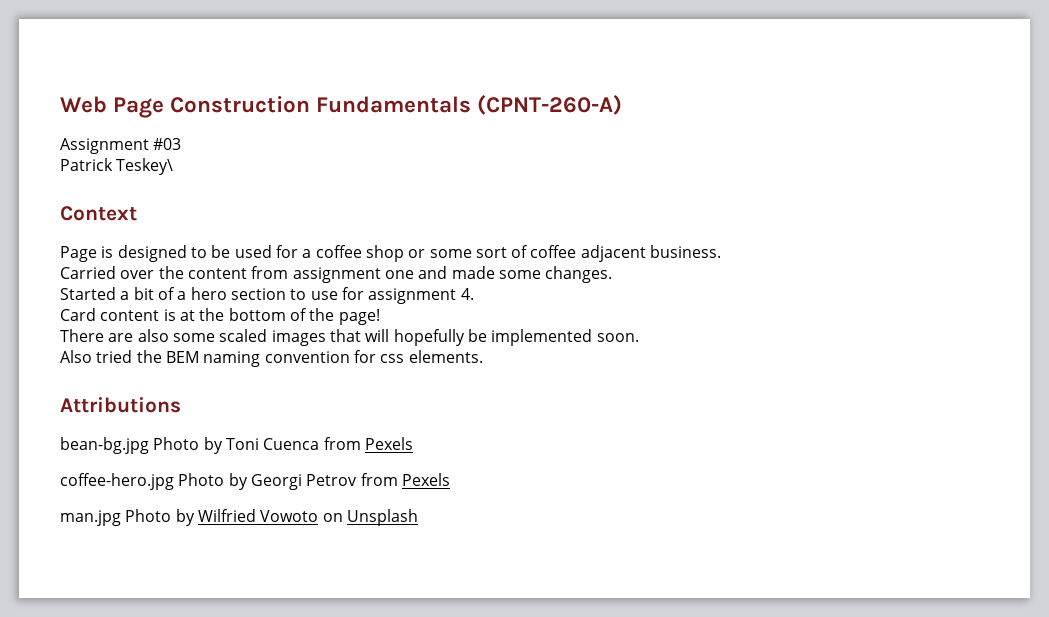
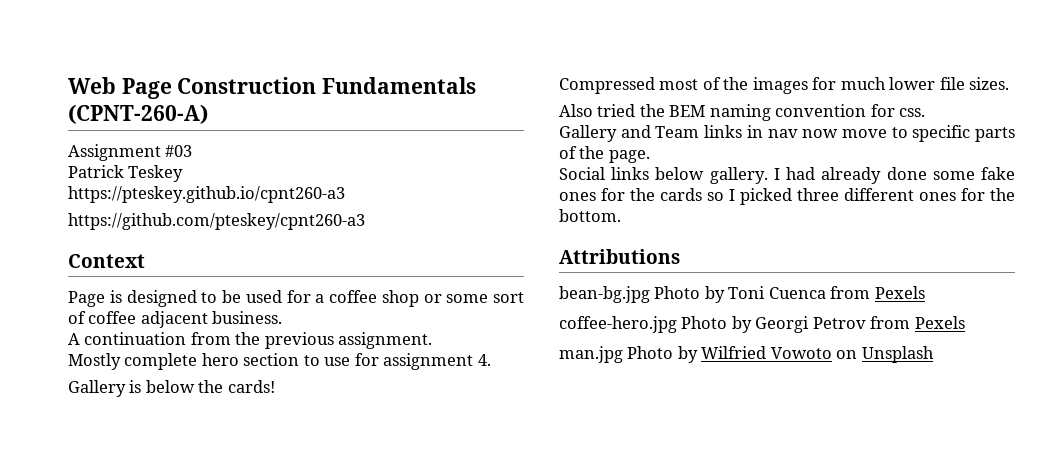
[116,158,174,175] Teskey\ -> [128,165,184,182] [68,186,345,203] [68,213,365,230] Teskey // https://pteskey.github.io/cpnt260-a3 // https://github.com/pteskey/cpnt260-a3
[60,266,613,283] [60,287,187,300] Carried over the content from assignment one and made some changes. // Started a bit of a -> [68,332,433,349] [68,353,198,370] A continuation from the previous assignment. // Mostly complete
[60,308,380,325] [60,329,639,346] Card content is at the bottom of the page! // There are also some scaled images that will hopefully be implemented soon. -> [68,380,275,397] [559,77,1010,94] Gallery is below the cards! // Compressed most of the images for much lower file sizes.
[380,350,483,363] css elements. -> [899,108,926,117] [559,125,1015,142] [559,146,650,163] [559,167,1015,184] [559,188,1015,205] [559,209,621,222] css. // Gallery and Team links in nav now move to specific parts of the page. // Social links below gallery. I had already done some fake ones for the cards so I picked three different ones for the bottom.

